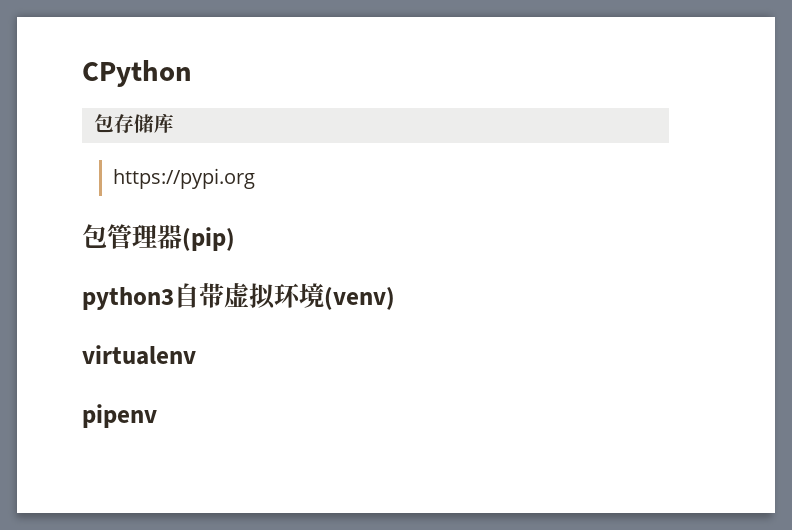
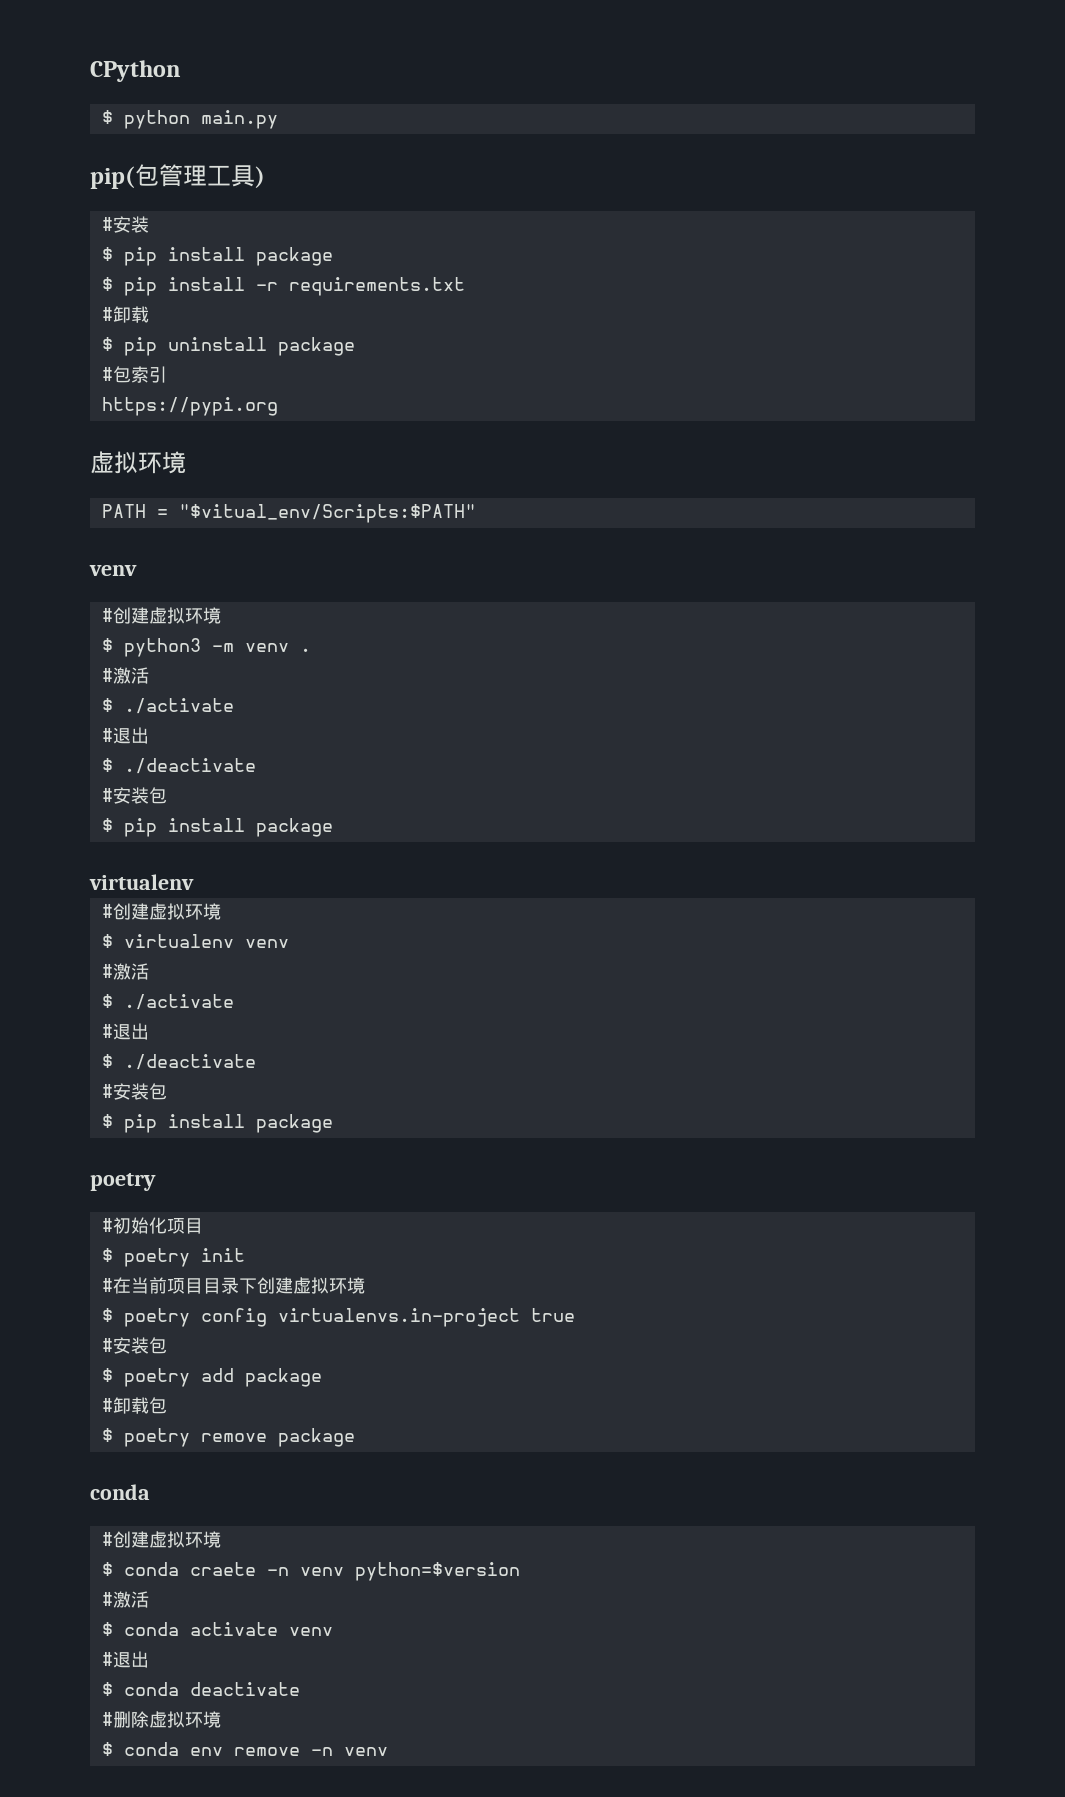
[94,113,174,133] [113,168,256,189] [82,224,235,251] [82,283,395,310] [82,345,196,365] [82,404,157,428] 包存储库 // https://pypi.org // 包管理器(pip) // python3自带虚拟环境(venv) // virtualenv // pipenv -> [102,110,278,129] [90,164,265,189] [102,216,149,233] [102,247,333,266] [102,277,465,296] [102,306,149,323] [102,337,355,356] [102,366,167,383] [102,397,278,416] [90,451,186,474] [102,504,476,523] [89,565,137,576] [102,607,221,624] [102,638,311,657] [102,667,149,684] [102,698,234,714] [102,727,149,744] [102,758,256,774] [102,787,167,804] [102,818,333,837] [89,874,194,890] [102,903,221,920] [102,934,289,948] [102,963,149,980] [102,994,234,1010] [102,1023,149,1040] [102,1054,256,1070] [102,1083,167,1100] [102,1114,333,1133] [90,1173,156,1191] [102,1217,203,1234] [102,1248,245,1267] [102,1277,365,1294] [102,1308,575,1327] [102,1337,167,1354] [102,1368,322,1387] [102,1397,167,1414] [102,1428,355,1447] [90,1484,150,1500] [102,1531,221,1548] [102,1562,520,1581] [102,1591,149,1608] [102,1622,333,1636] [102,1651,149,1668] [102,1682,300,1696] [102,1711,221,1728] [102,1742,388,1756] $ python main.py // pip(包管理工具) // #安装 // $ pip install package // $ pip install -r requirements.txt // #卸载 // $ pip uninstall package // #包索引 // https://pypi.org // 虚拟环境 // PATH = "$vitual_env/Scripts:$PATH" // venv // #创建虚拟环境 // $ python3 -m venv . // #激活 // $ ./activate // #退出 // $ ./deactivate // #安装包 // $ pip install package // virtualenv // #创建虚拟环境 // $ virtualenv venv // #激活 // $ ./activate // #退出 // $ ./deactivate // #安装包 // $ pip install package // poetry // #初始化项目 // $ poetry init // #在当前项目目录下创建虚拟环境 // $ poetry config virtualenvs.in-project true // #安装包 // $ poetry add package // #卸载包 // $ poetry remove package // conda // #创建虚拟环境 // $ conda craete -n venv python=$version // #激活 // $ conda activate venv // #退出 // $ conda deactivate // #删除虚拟环境 // $ conda env remove -n venv

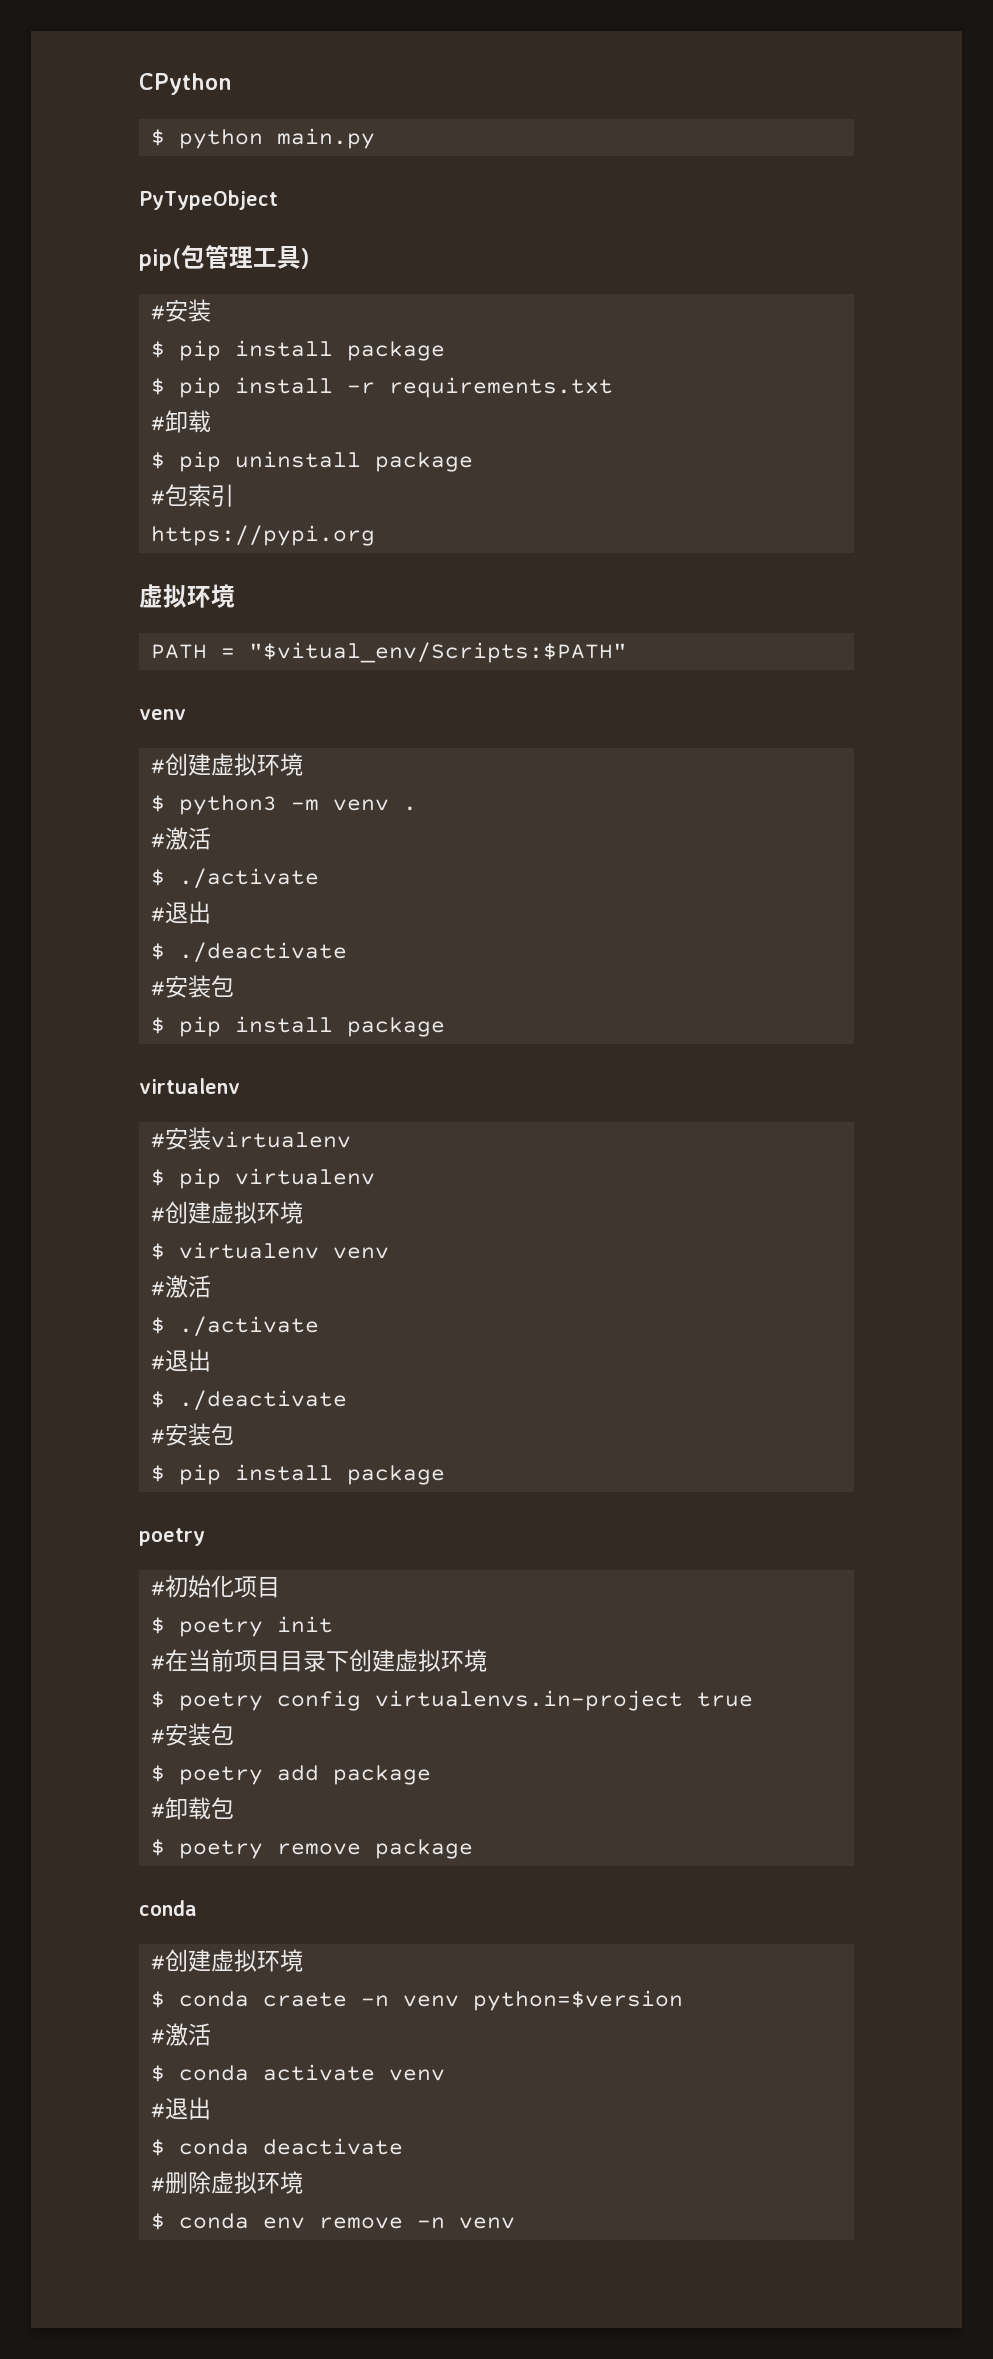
(278, 119) none -> [139,190,278,210] // PyTypeObject
(194, 882) none -> [151,1127,351,1150] [151,1168,375,1189] // #安装virtualenv // $ pip virtualenv

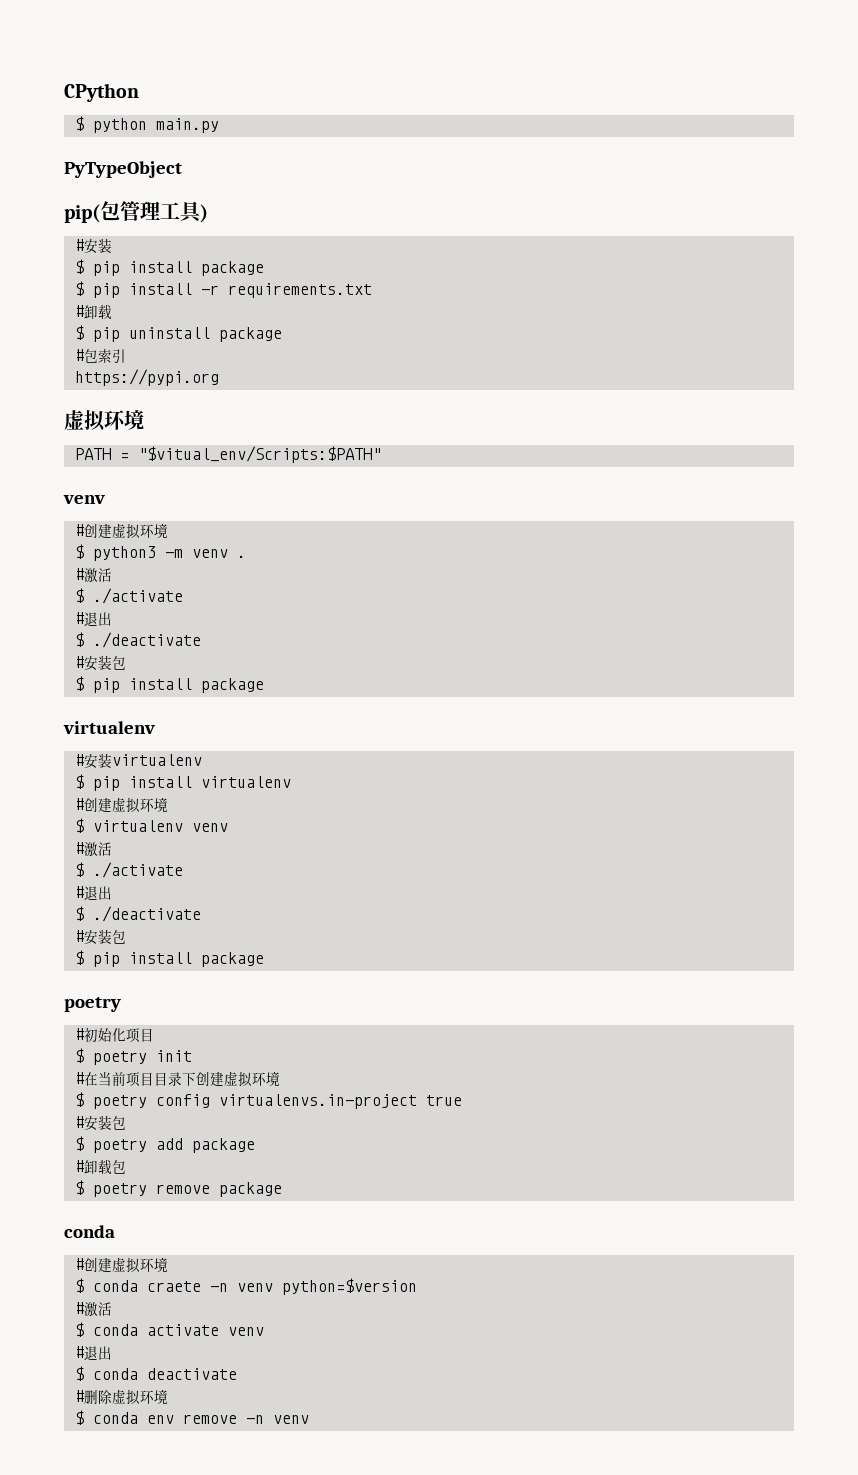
(221, 1178) none -> [128,776,192,788] install

